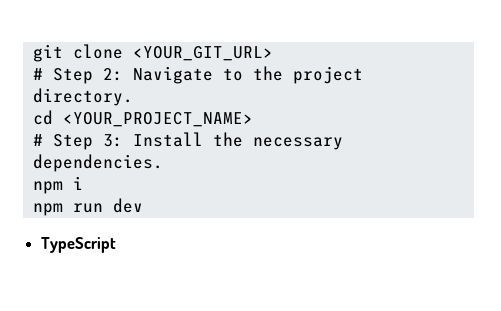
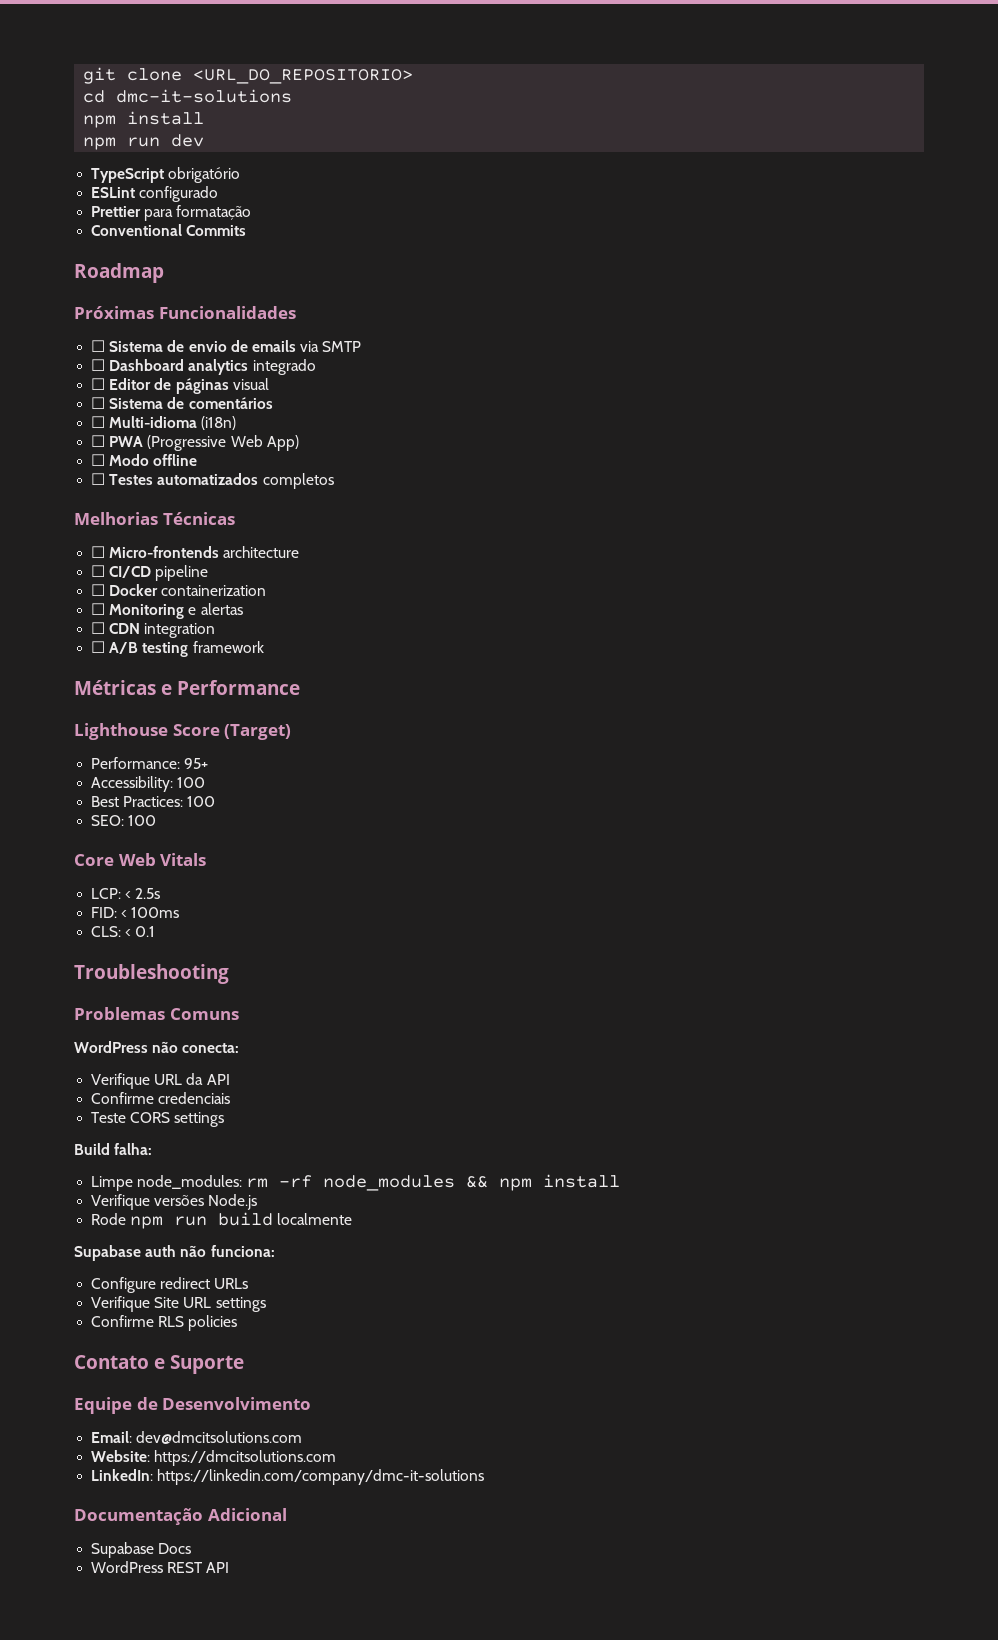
[132,46,273,61] [32,66,363,84] [32,88,133,106] [32,110,253,127] [32,132,343,150] [32,154,163,172] [32,176,83,194] <YOUR_GIT_URL> // # Step 2: Navigate to the project directory. // cd <YOUR_PROJECT_NAME> // # Step 3: Install the necessary dependencies. // npm i -> [193,69,414,84] [83,89,293,103] [83,111,205,128] <URL_DO_REPOSITORIO> // cd dmc-it-solutions // npm install
(117, 245) none -> [168,167,241,183] [91,186,219,202] [91,205,252,221] [91,224,247,236] [74,263,164,283] [74,306,296,319] [91,340,362,352] [91,359,316,375] [91,378,269,394] [91,397,273,409] [91,416,237,430] [91,435,299,451] [91,454,198,466] [91,473,334,489] [74,512,235,525] [91,546,300,558] [91,565,209,581] [91,584,267,596] [91,603,243,619] [91,622,216,638] [91,641,264,657] [74,680,301,695] [74,723,292,740] [91,757,209,769] [91,776,206,792] [91,796,216,807] [91,815,157,826] [74,853,207,866] [91,888,161,899] [91,907,180,918] [91,926,156,937] [74,964,229,984] [74,1007,239,1020] [74,1041,240,1053] [91,1073,230,1089] [91,1092,231,1104] [91,1112,225,1127] [74,1143,153,1155] [91,1174,621,1191] [91,1194,258,1210] [91,1212,353,1229] [74,1245,275,1261] [91,1277,249,1293] [91,1296,266,1312] [91,1315,238,1331] [74,1355,245,1374] [74,1397,312,1414] [91,1431,303,1444] [91,1450,337,1466] [91,1469,485,1485] [74,1508,287,1525] [91,1542,192,1558] [91,1561,230,1573] obrigatório // ESLint configurado // Prettier para formatação // Conventional Commits // Roadmap // Próximas Funcionalidades // ☐ Sistema de envio de emails via SMTP // ☐ Dashboard analytics integrado // ☐ Editor de páginas visual // ☐ Sistema de comentários // ☐ Multi-idioma (i18n) // ☐ PWA (Progressive Web App) // ☐ Modo offline // ☐ Testes automatizados completos // Melhorias Técnicas // ☐ Micro-frontends architecture // ☐ CI/CD pipeline // ☐ Docker containerization // ☐ Monitoring e alertas // ☐ CDN integration // ☐ A/B testing framework // Métricas e Performance // Lighthouse Score (Target) // Performance: 95+ // Accessibility: 100 // Best Practices: 100 // SEO: 100 // Core Web Vitals // LCP: < 2.5s // FID: < 100ms // CLS: < 0.1 // Troubleshooting // Problemas Comuns // WordPress não conecta: // Verifique URL da API // Confirme credenciais // Teste CORS settings // Build falha: // Limpe node_modules: rm -rf node_modules && npm install // Verifique versões Node.js // Rode npm run build localmente // Supabase auth não funciona: // Configure redirect URLs // Verifique Site URL settings // Confirme RLS policies // Contato e Suporte // Equipe de Desenvolvimento // Email: dev@dmcitsolutions.com // Website: https://dmcitsolutions.com // LinkedIn: https://linkedin.com/company/dmc-it-solutions // Documentação Adicional // Supabase Docs // WordPress REST API

